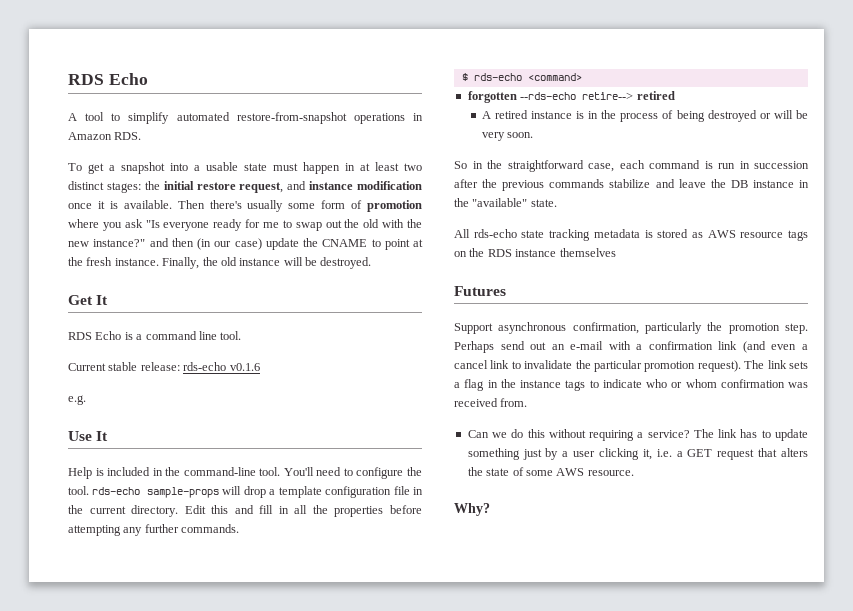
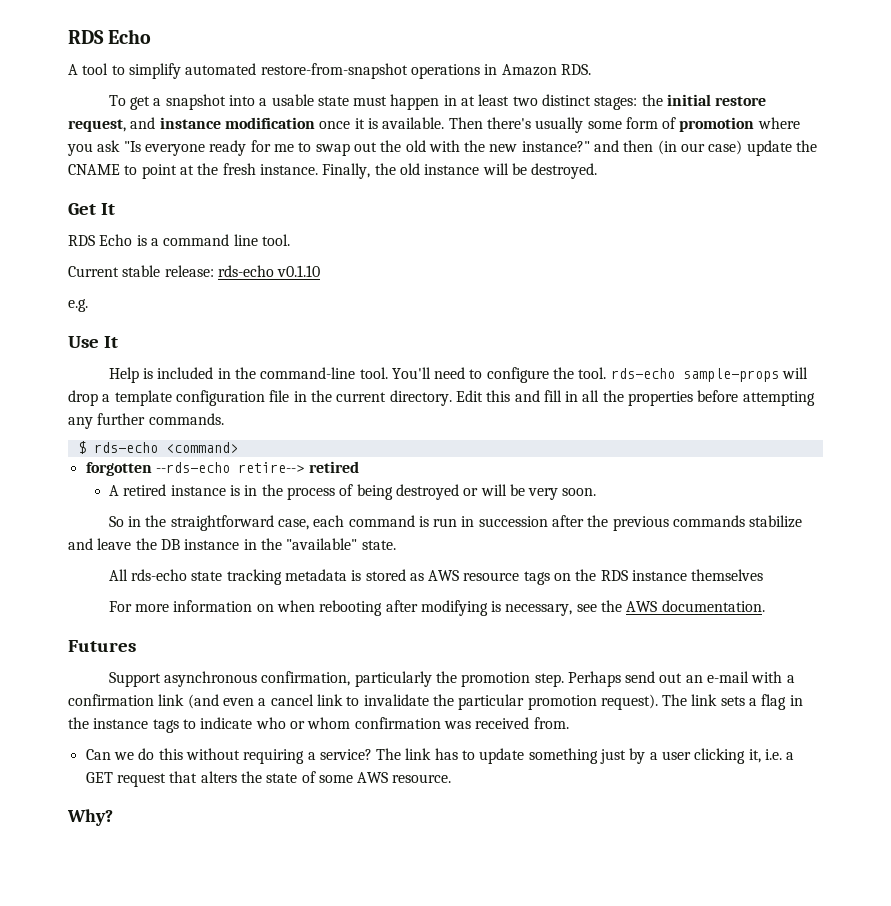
[229,363,260,371] v0.1.6 -> [277,265,321,277] v0.1.10
(616, 252) none -> [108,600,765,616] // For more information on when rebooting after modifying is necessary, see the AWS documentation.

